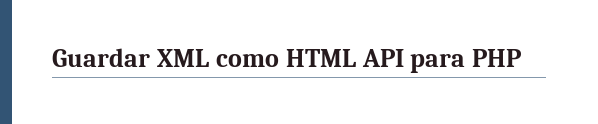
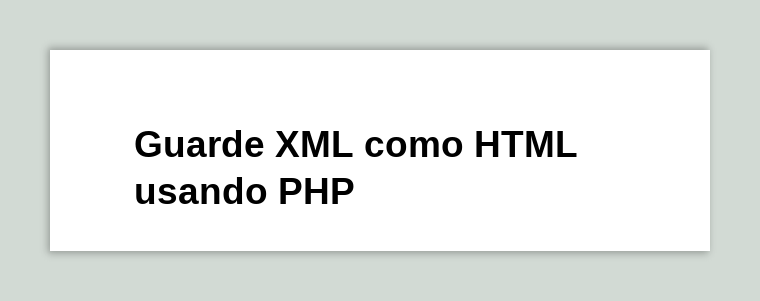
[52,48,150,67] Guardar -> [134,130,265,157] Guarde
[361,49,466,73] API para -> [134,177,268,204] usando

